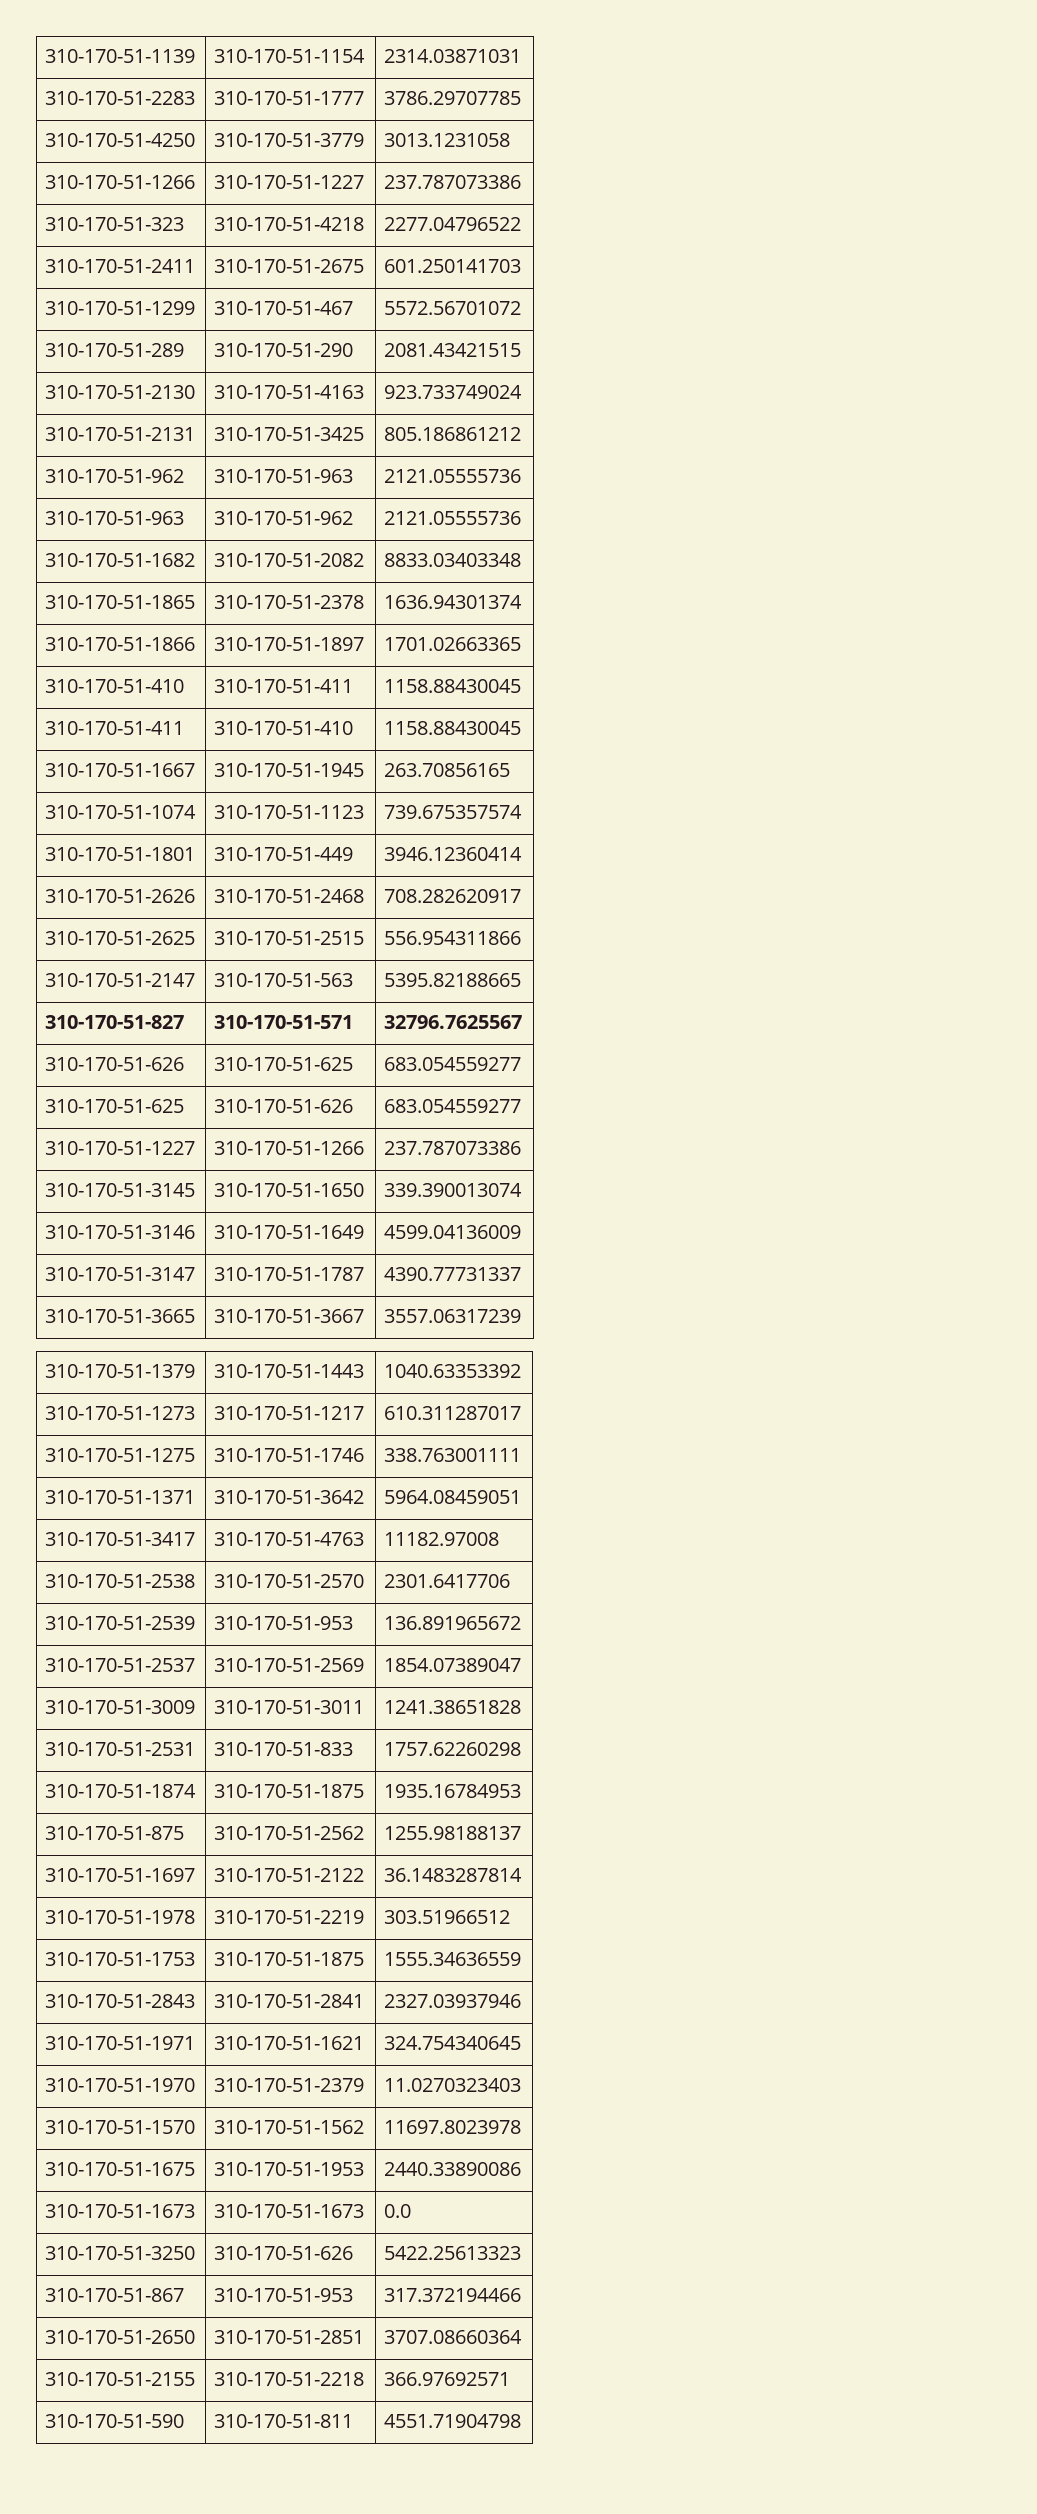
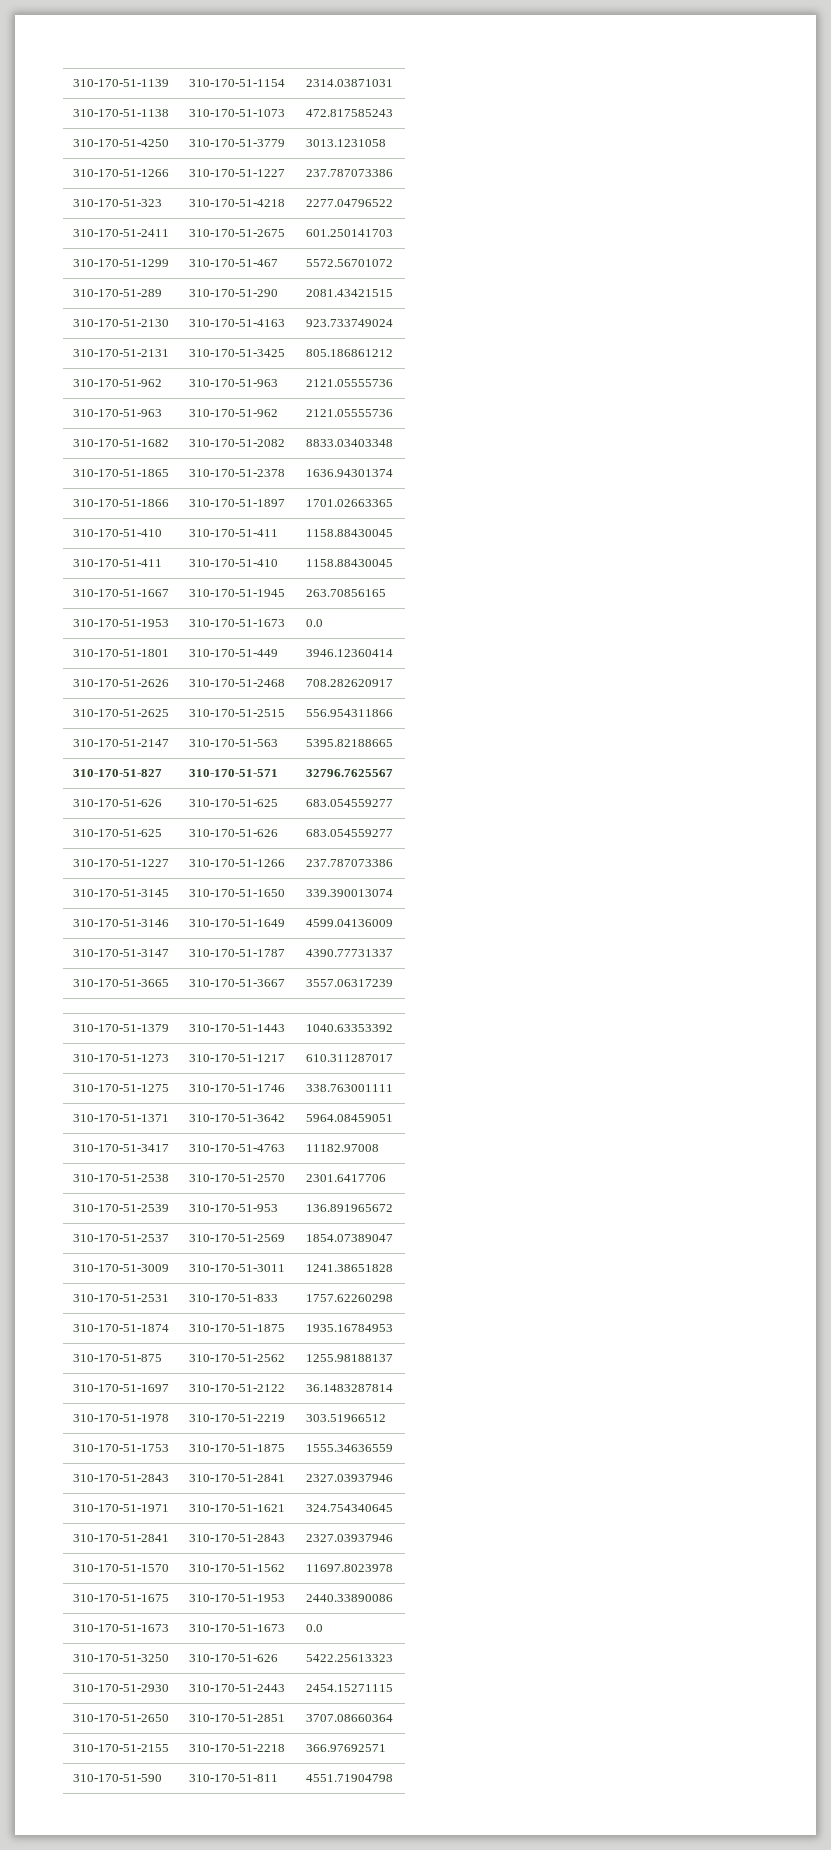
[45,91,196,105] [214,91,365,105] [384,91,522,105] 310-170-51-2283 | 310-170-51-1777 | 3786.29707785 -> [72,109,169,117] [188,109,285,117] [305,109,393,117] 310-170-51-1138 | 310-170-51-1073 | 472.817585243
[45,805,197,819] [214,805,365,819] [384,805,523,819] 310-170-51-1074 | 310-170-51-1123 | 739.675357574 -> [72,619,169,627] [188,619,285,627] [305,619,323,627] 310-170-51-1953 | 310-170-51-1673 | 0.0
[45,2078,196,2092] [214,2078,365,2092] [384,2078,522,2092] 310-170-51-1970 | 310-170-51-2379 | 11.0270323403 -> [72,1534,169,1542] [188,1534,285,1542] [305,1534,393,1542] 310-170-51-2841 | 310-170-51-2843 | 2327.03937946
[45,2288,185,2302] [214,2288,354,2302] [384,2288,522,2302] 310-170-51-867 | 310-170-51-953 | 317.372194466 -> [72,1684,169,1692] [188,1684,285,1692] [305,1684,393,1692] 310-170-51-2930 | 310-170-51-2443 | 2454.15271115

